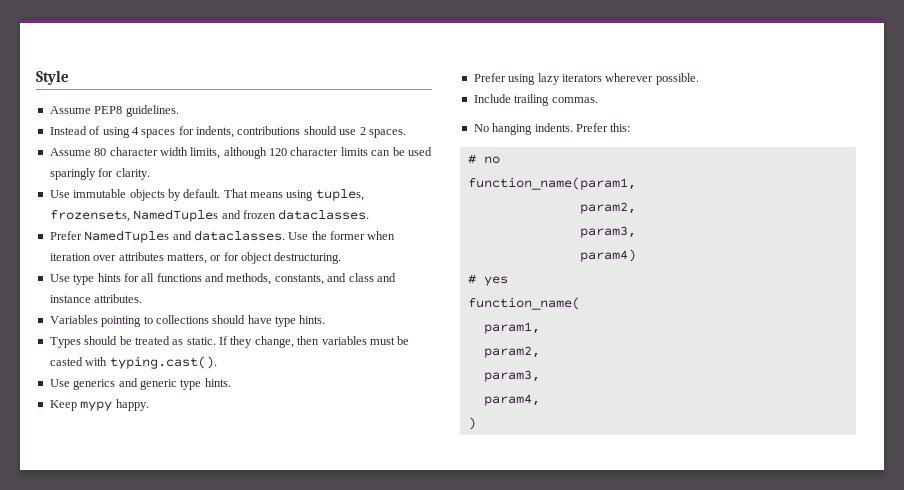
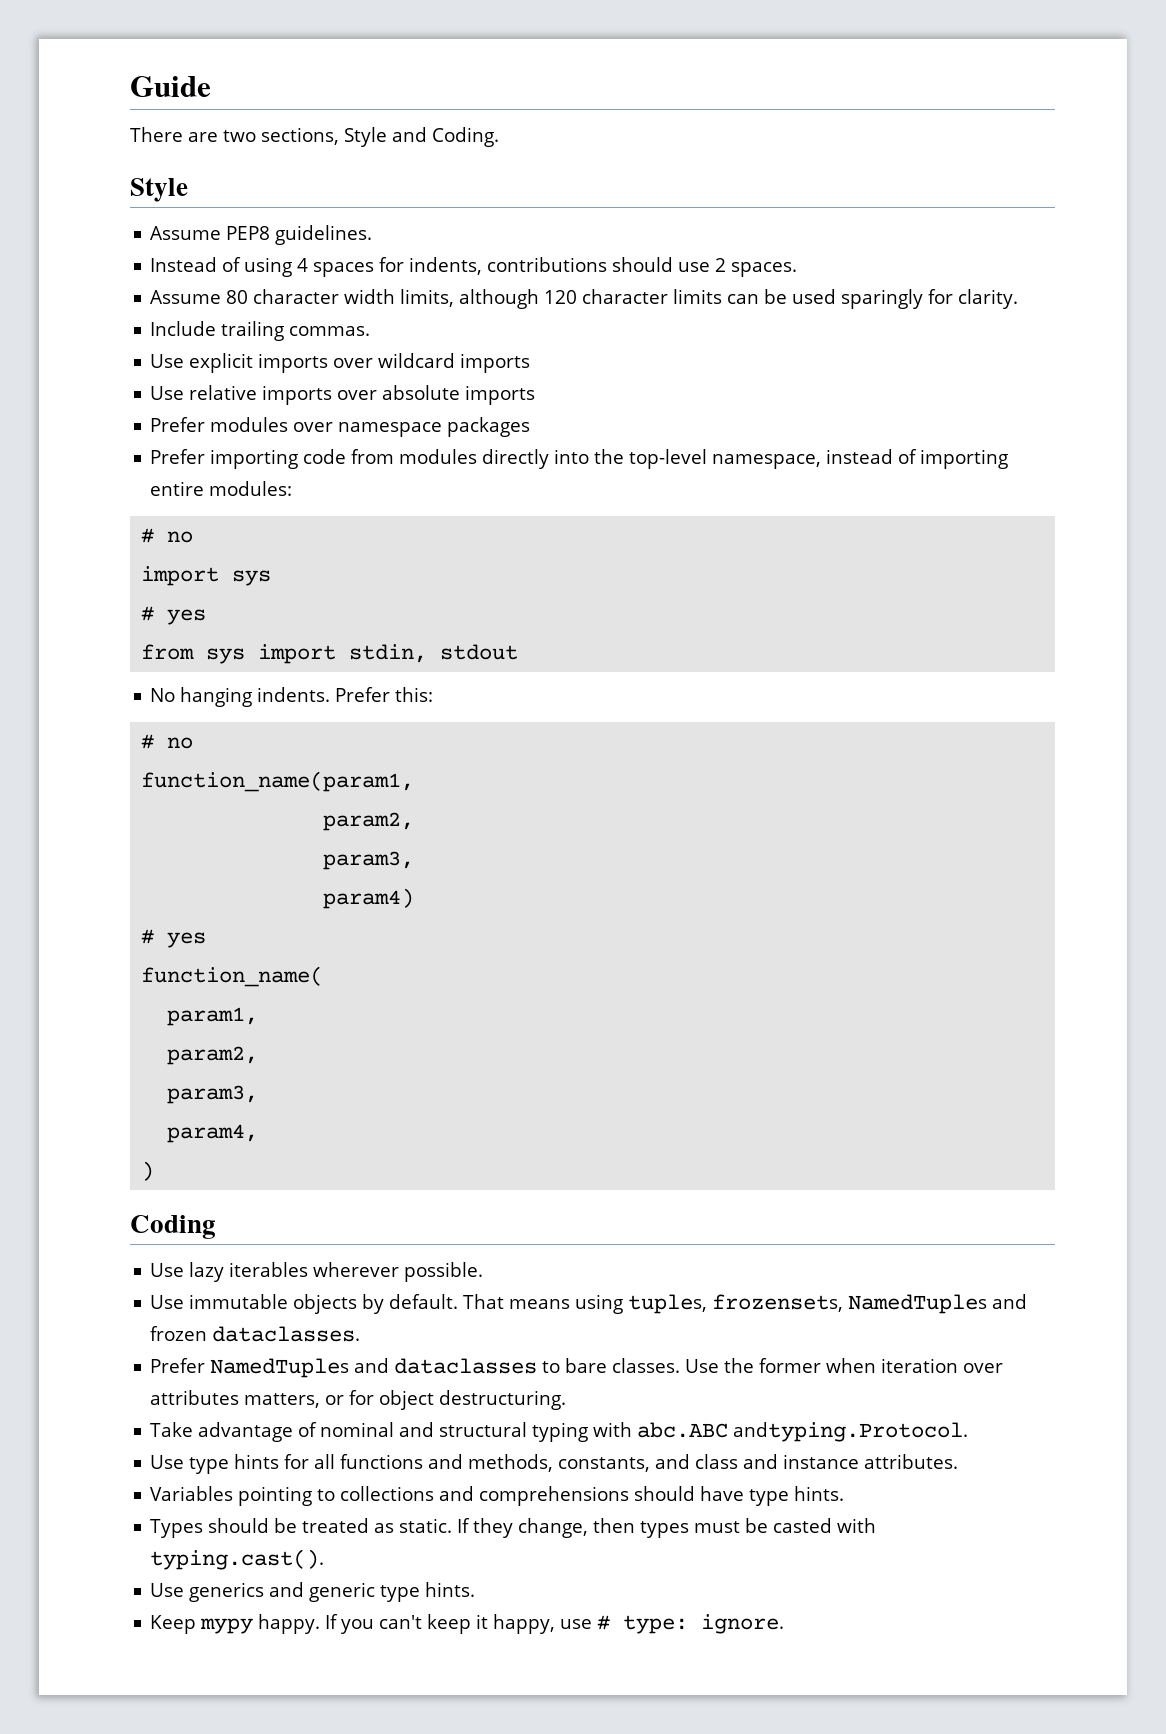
(36, 77) none -> [130,76,211,97] [130,127,499,147] Guide // There are two sections, Style and Coding. //
[49,189,364,201] [49,209,370,222] [49,230,396,243] [49,252,342,264] [49,273,396,285] [49,294,143,303] [49,315,326,327] [49,336,410,348] [49,356,217,369] [49,378,231,390] [49,399,149,411] [473,73,699,85] [473,94,598,106] Use immutable objects by default. That means using tuples, frozensets, NamedTuples and frozen dataclasses. // Prefer NamedTuples and dataclasses. Use the former when iteration over attributes matters, or for object destructuring. // Use type hints for all functions and methods, constants, and class and instance attributes. // Variables pointing to collections should have type hints. // Types should be treated as static. If they change, then variables must be casted with typing.cast(). // Use generics and generic type hints. // Keep mypy happy. // Prefer using lazy iterators wherever possible. // Include trailing commas. -> [150,321,371,341] [150,353,531,373] [150,385,536,405] [150,417,531,437] [150,449,1009,469] [150,481,293,496] [141,528,194,543] [141,566,272,586] [141,606,207,625] [141,644,519,664] Include trailing commas. // Use explicit imports over wildcard imports // Use relative imports over absolute imports // Prefer modules over namespace packages // Prefer importing code from modules directly into the top-level namespace, instead of importing entire modules: // # no // import sys // # yes // from sys import stdin, stdout
(476, 423) none -> [130,1215,216,1239] [150,1262,484,1282] [150,1294,1028,1314] [150,1326,361,1342] [150,1358,1004,1378] [150,1390,567,1410] [150,1422,969,1442] [150,1454,959,1474] [150,1486,845,1506] [150,1518,877,1538] [150,1549,325,1570] [150,1582,476,1602] [150,1614,785,1634] // Coding // Use lazy iterables wherever possible. // Use immutable objects by default. That means using tuples, frozensets, NamedTuples and frozen dataclasses. // Prefer NamedTuples and dataclasses to bare classes. Use the former when iteration over attributes matters, or for object destructuring. // Take advantage of nominal and structural typing with abc.ABC andtyping.Protocol. // Use type hints for all functions and methods, constants, and class and instance attributes. // Variables pointing to collections and comprehensions should have type hints. // Types should be treated as static. If they change, then types must be casted with typing.cast(). // Use generics and generic type hints. // Keep mypy happy. If you can't keep it happy, use # type: ignore.

